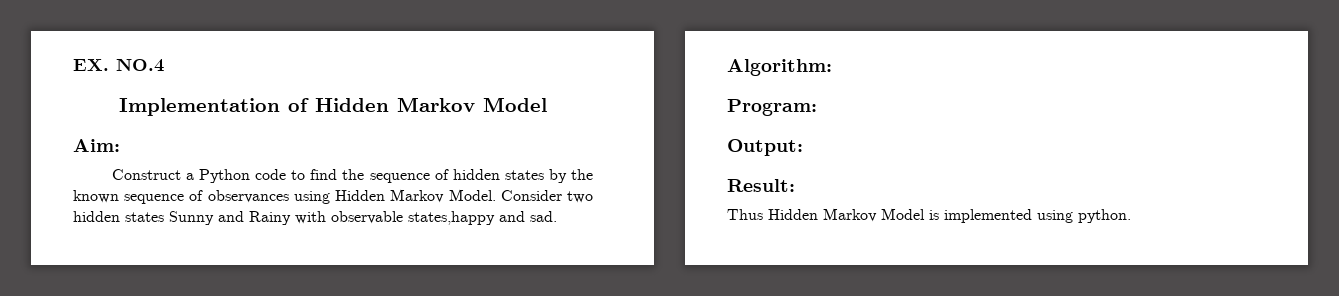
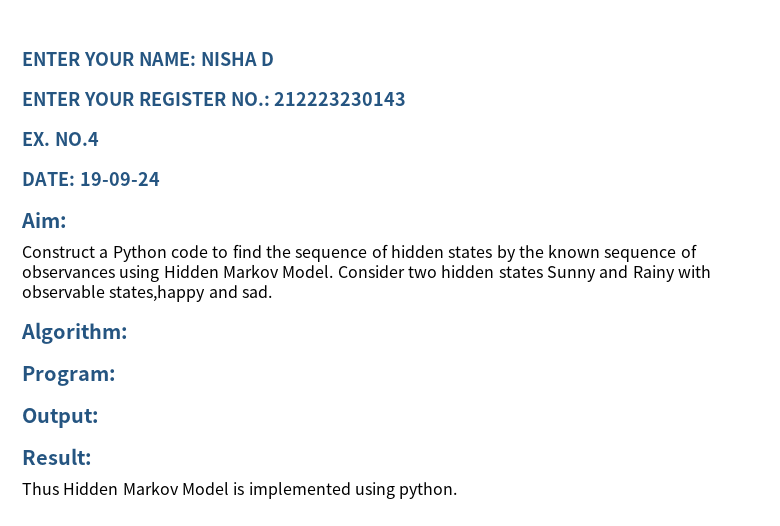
[73,58,164,72] [119,97,547,116] EX. NO.4 // Implementation of Hidden Markov Model -> [22,52,275,66] [22,92,407,106] [22,132,99,146] [22,172,160,186] ENTER YOUR NAME: NISHA D // ENTER YOUR REGISTER NO.: 212223230143 // EX. NO.4 // DATE: 19-09-24

